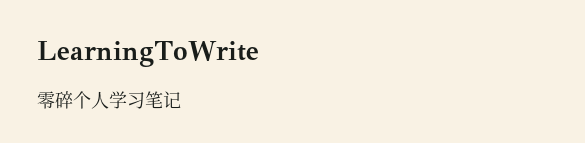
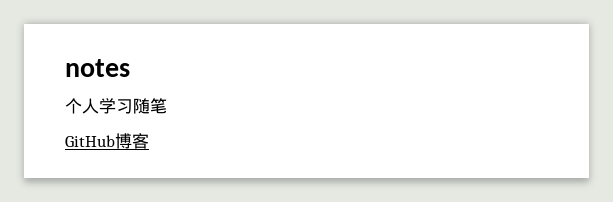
[37,41,259,67] [37,91,73,109] LearningToWrite // 零碎 -> [65,59,130,77] notes //
(145, 100) none -> [133,98,150,114] 随
[163,91,181,109] 记 -> [65,133,149,149] // GitHub博客

